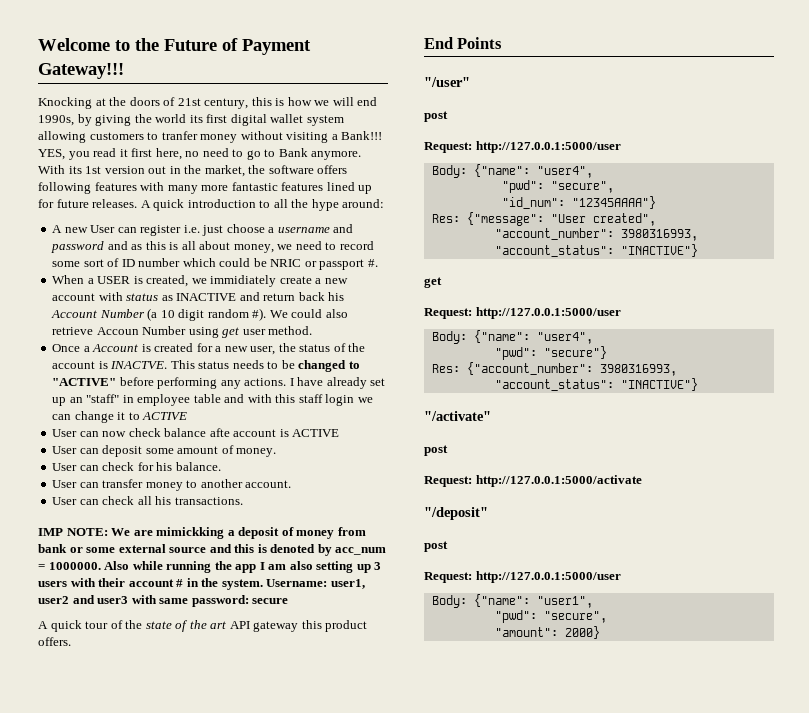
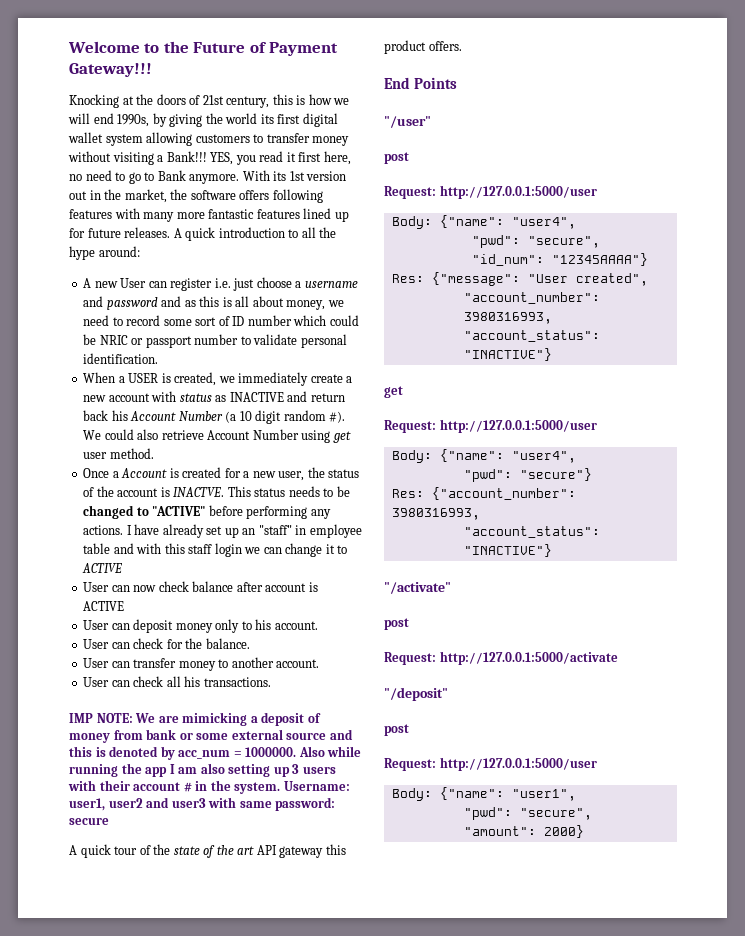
[161,131,198,140] tranfer -> [266,133,310,143] transfer
[367,259,378,267] #. -> [194,334,347,348] [83,353,159,364] number to validate personal identification.
[210,275,277,287] immidiately -> [238,372,309,386] immediately
[96,327,139,335] Accoun -> [207,430,251,440] Account
[209,428,230,437] afte -> [236,582,263,592] after
[145,445,277,457] some amount of money. -> [175,619,318,633] money only to his account.
[156,462,173,471] his -> [185,638,203,649] the
[156,527,225,539] mimickking -> [182,712,248,726] mimicking

